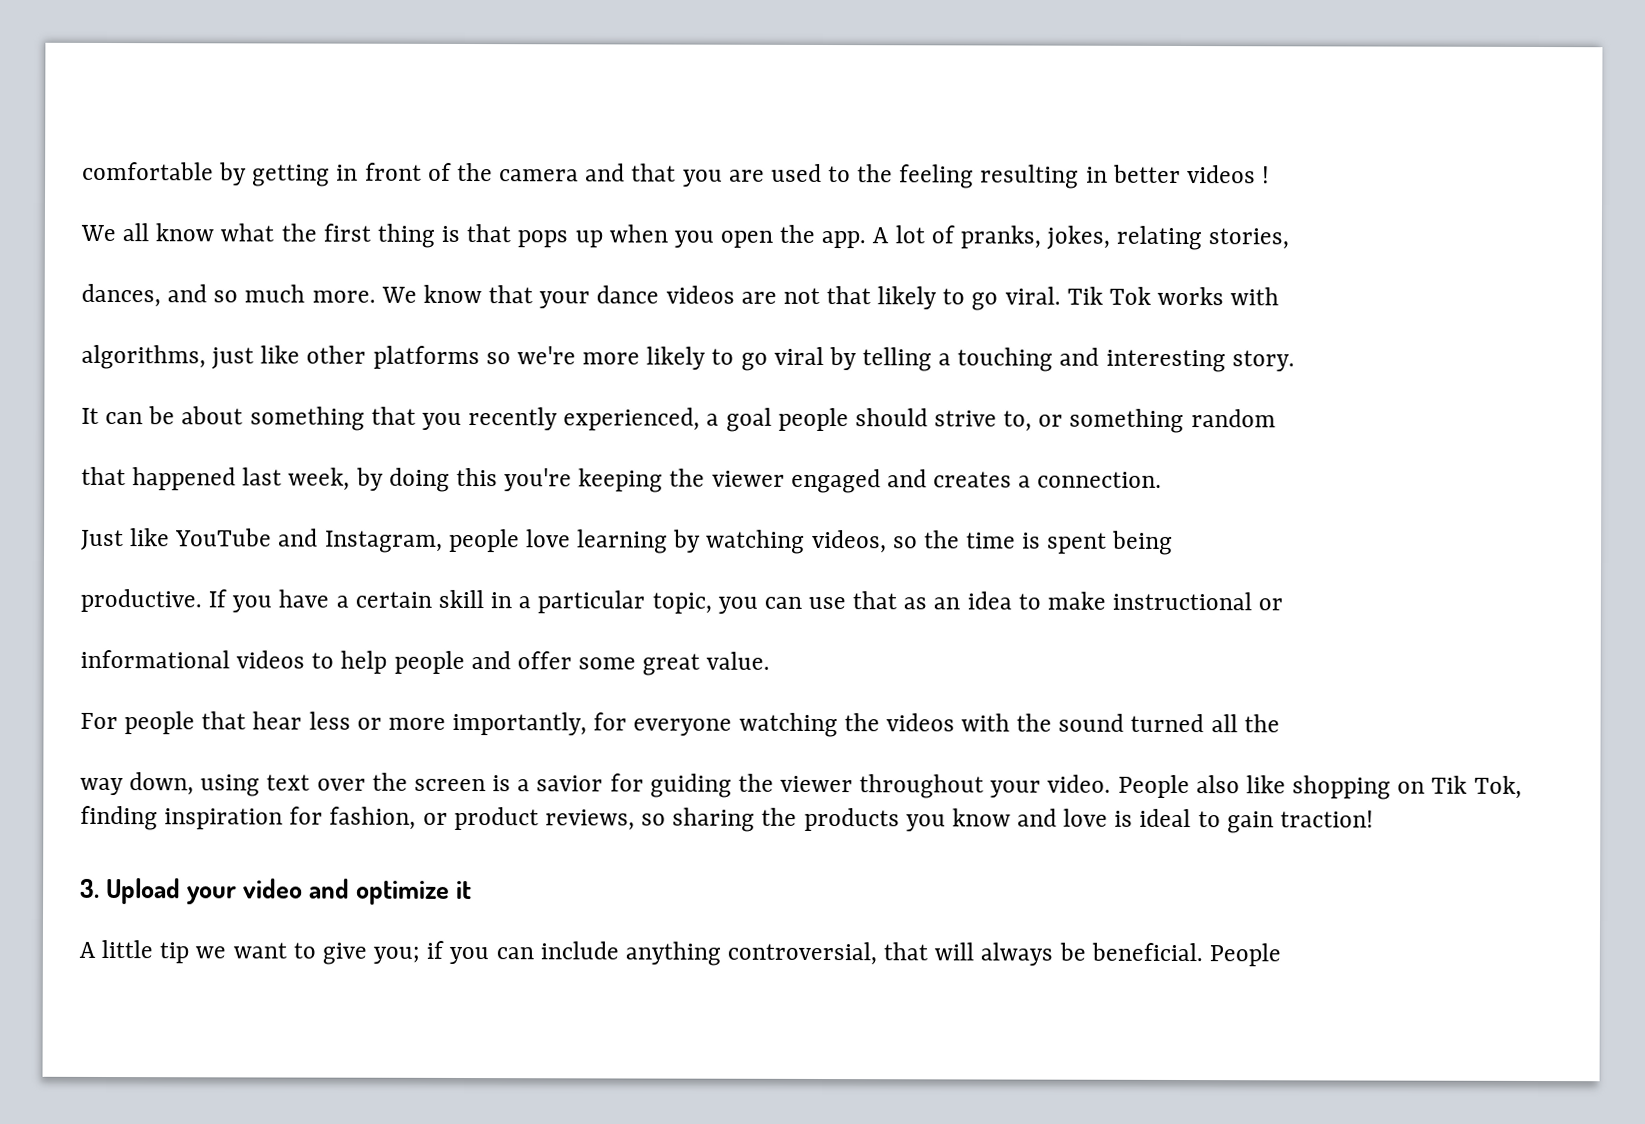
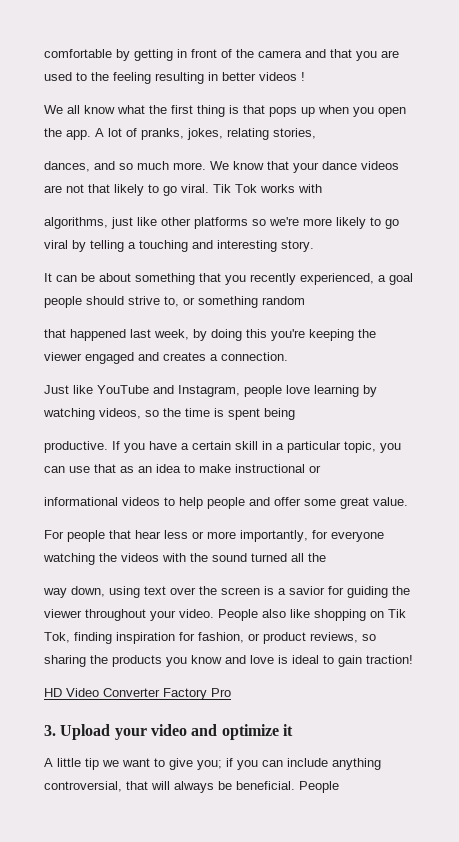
(1374, 819) none -> [44,688,231,700] // HD Video Converter Factory Pro

